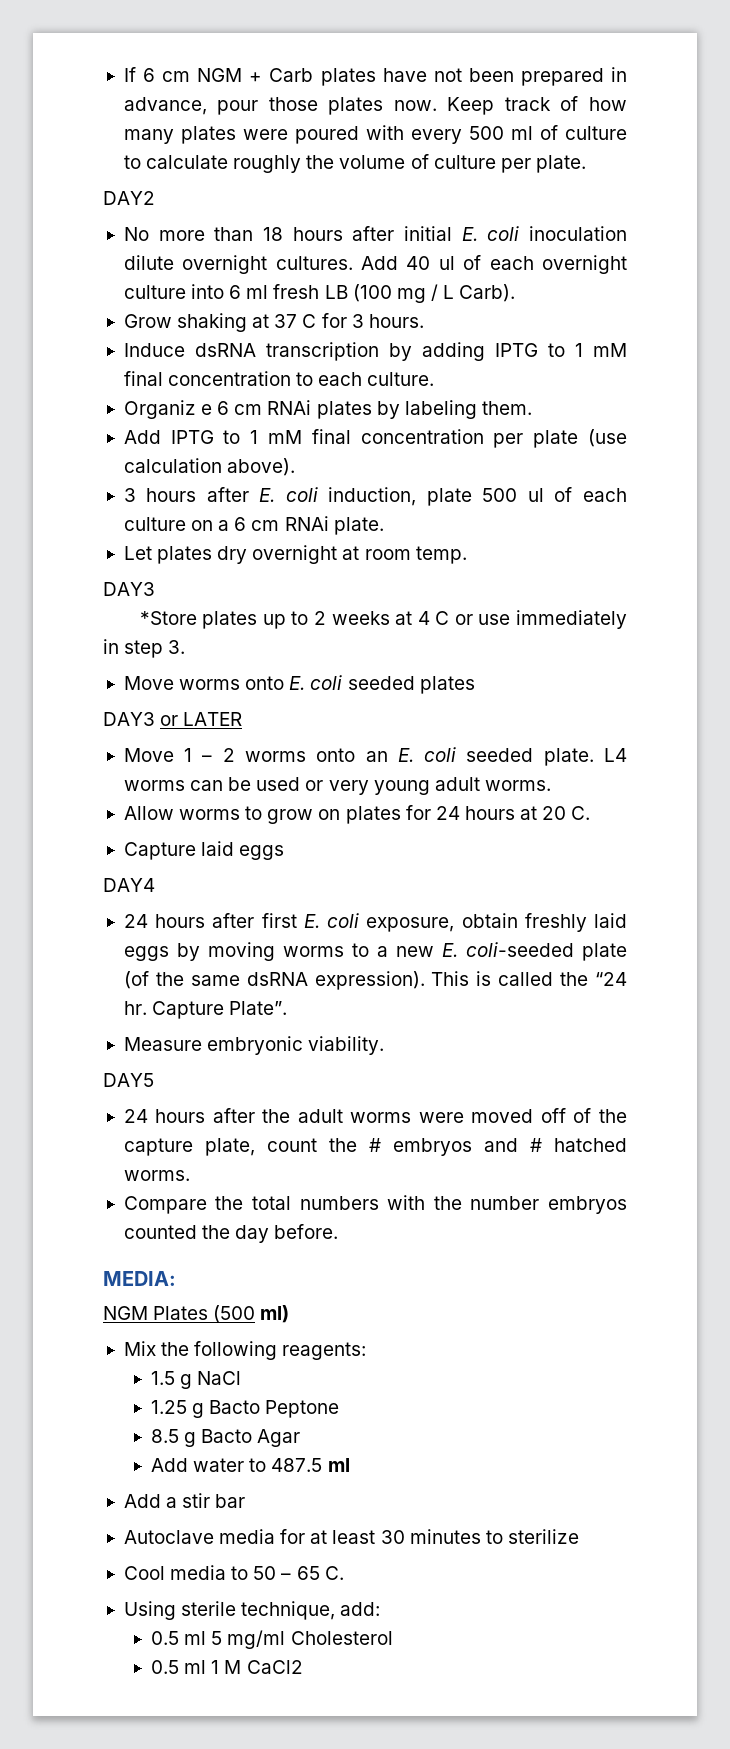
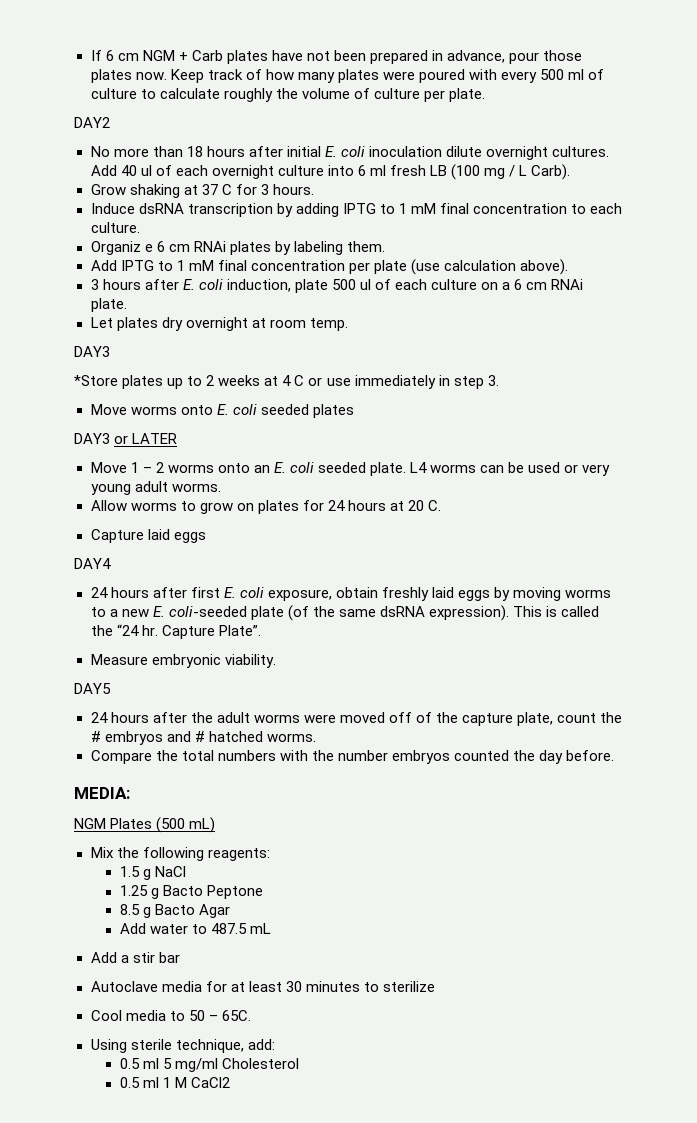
[260,1305,290,1323] ml) -> [189,817,216,833] mL)
[327,1458,350,1472] ml -> [250,923,272,934] mL
[296,1566,344,1580] 65 C. -> [221,1010,251,1021] 65C.

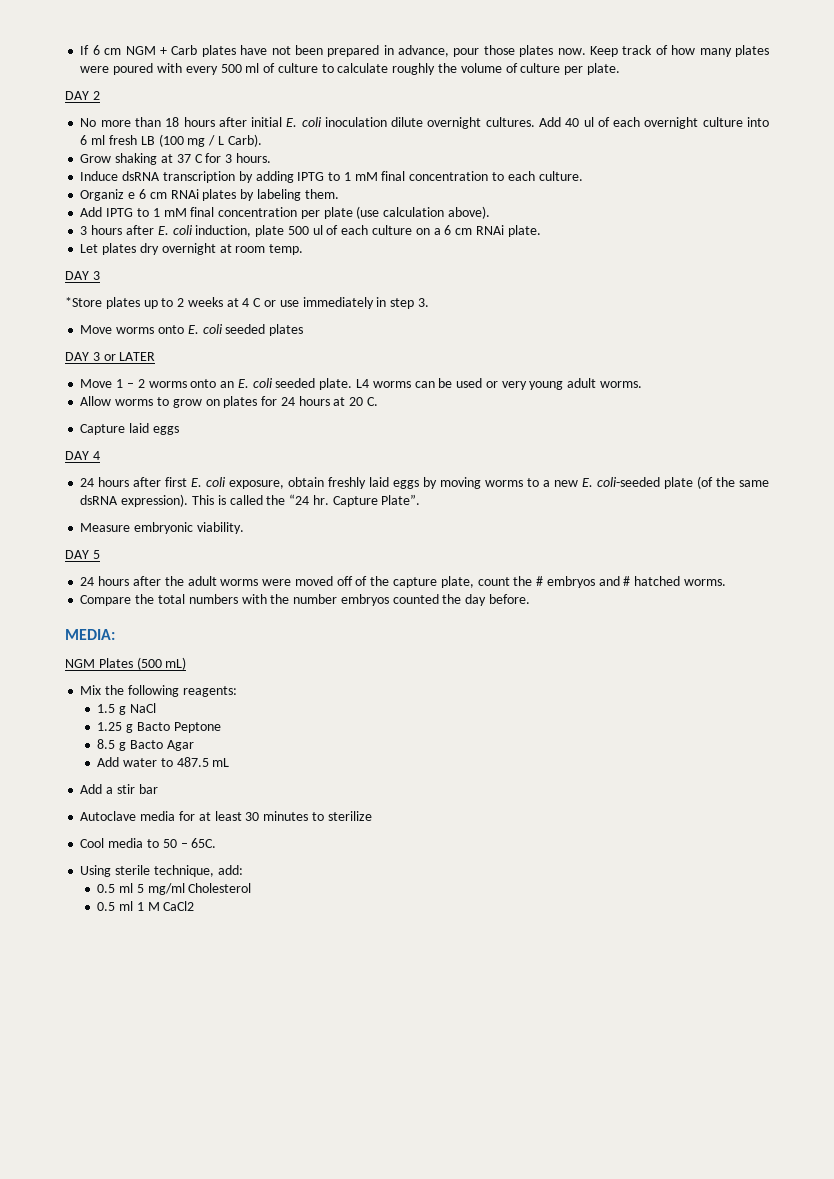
[74,117,110,128] DAY2 -> [65,91,100,100] DAY 2
[74,346,110,357] DAY3 -> [65,271,100,280] DAY 3
[74,433,110,444] DAY3 -> [65,352,100,361] DAY 3
[74,558,111,569] DAY4 -> [65,451,100,460] DAY 4
[74,683,111,694] DAY5 -> [65,550,100,559] DAY 5

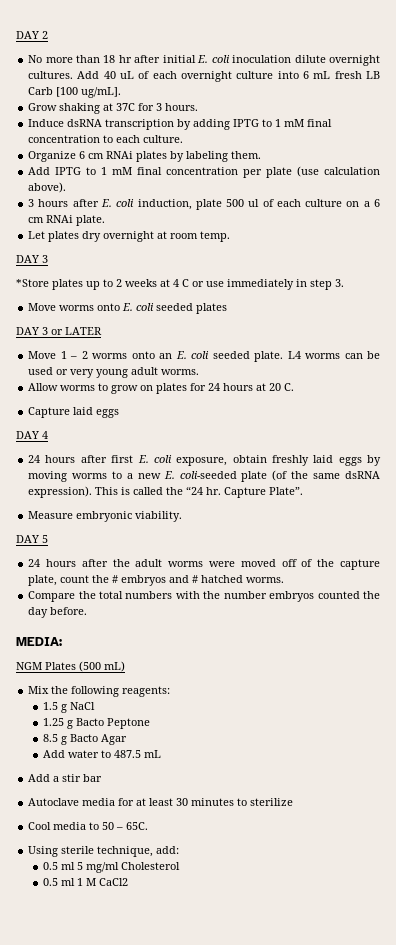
[80,45,769,57] [80,63,620,75] If 6 cm NGM + Carb plates have not been prepared in advance, pour those plates now. Keep track of how many plates were poured with every 500 ml of culture to calculate roughly the volume of culture per plate. // -> (16, 35) none
[183,117,215,127] hours -> [118,55,132,63] hr
[583,117,594,127] ul -> [120,71,135,79] uL
[91,135,106,145] ml -> [313,71,331,79] mL
[158,134,262,147] (100 mg / L Carb). -> [28,87,122,98] Carb [100 ug/mL].
[176,154,203,163] 37 C -> [116,103,136,111] 37C
[80,189,136,201] Organiz e -> [28,151,77,162] Organize

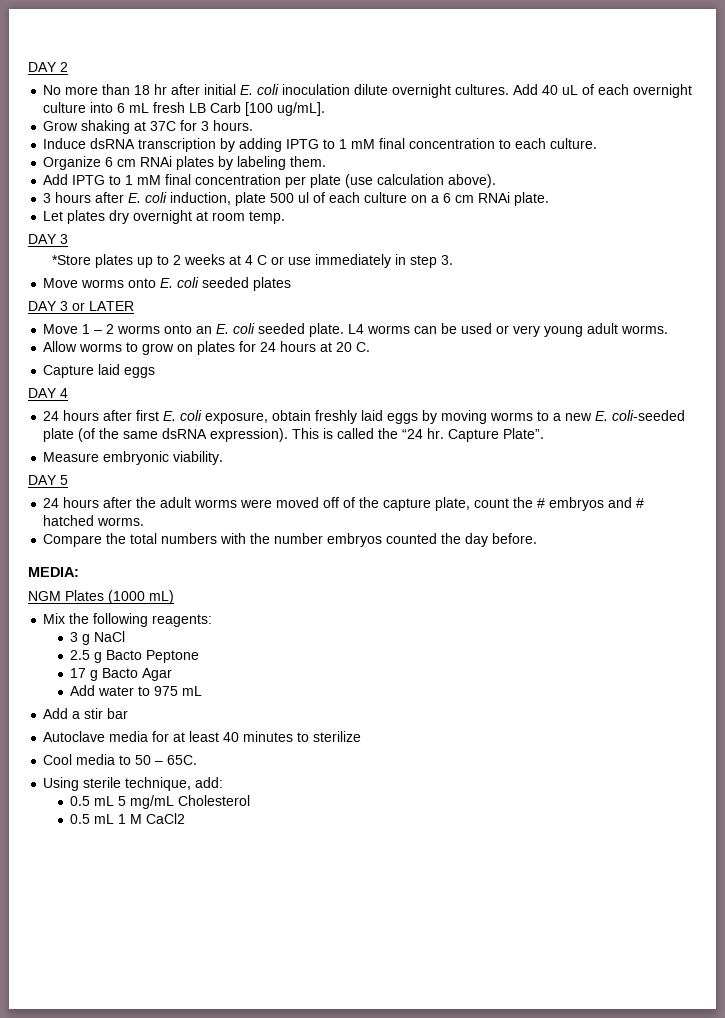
[79,661,101,672] (500 -> [108,590,145,604] (1000
[42,702,58,710] 1.5 -> [70,632,79,642] 3
[42,718,64,726] 1.25 -> [70,650,91,660] 2.5
[42,734,58,742] 8.5 -> [70,668,87,678] 17
[113,750,141,758] 487.5 -> [154,686,179,696] 975
[176,798,189,806] 30 -> [223,732,240,742] 40
[60,862,119,873] ml 5 mg/ml -> [94,795,175,809] mL 5 mg/mL
[60,878,75,886] ml -> [94,814,115,824] mL

